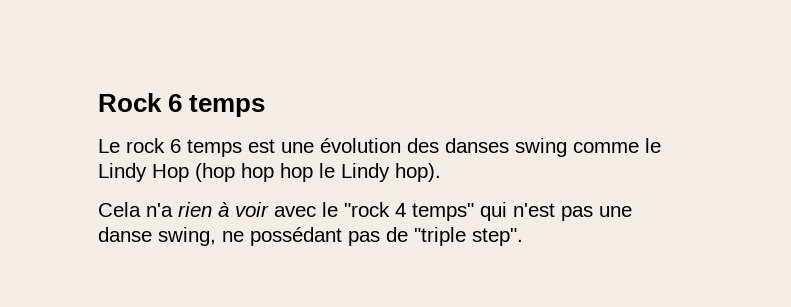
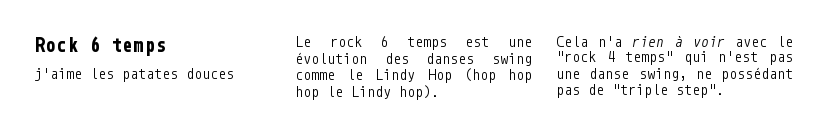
(266, 106) none -> [34,68,234,82] // j'aime les patates douces

